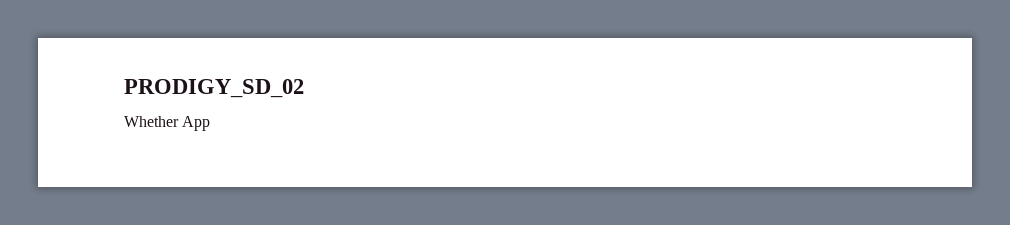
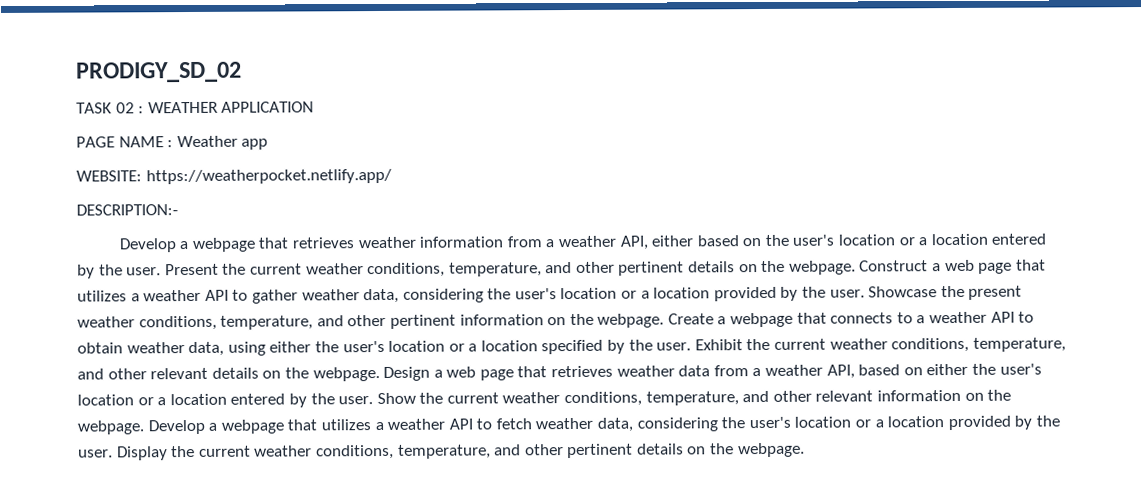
[124,116,211,131] Whether App -> [76,101,315,114] [76,135,269,150] [76,168,392,185] [76,204,178,216] [118,233,1047,253] [77,259,1046,279] [77,285,1023,304] [77,311,1035,331] [77,337,1066,357] [77,363,1042,382] [77,389,1012,408] [77,415,1060,435] [78,442,805,461] TASK 02 : WEATHER APPLICATION // PAGE NAME : Weather app // WEBSITE: https://weatherpocket.netlify.app/ // DESCRIPTION:- // Develop a webpage that retrieves weather information from a weather API, either based on the user's location or a location entered by the user. Present the current weather conditions, temperature, and other pertinent details on the webpage. Construct a web page that utilizes a weather API to gather weather data, considering the user's location or a location provided by the user. Showcase the present weather conditions, temperature, and other pertinent information on the webpage. Create a webpage that connects to a weather API to obtain weather data, using either the user's location or a location specified by the user. Exhibit the current weather conditions, temperature, and other relevant details on the webpage. Design a web page that retrieves weather data from a weather API, based on either the user's location or a location entered by the user. Show the current weather conditions, temperature, and other relevant information on the webpage. Develop a webpage that utilizes a weather API to fetch weather data, considering the user's location or a location provided by the user. Display the current weather conditions, temperature, and other pertinent details on the webpage.

